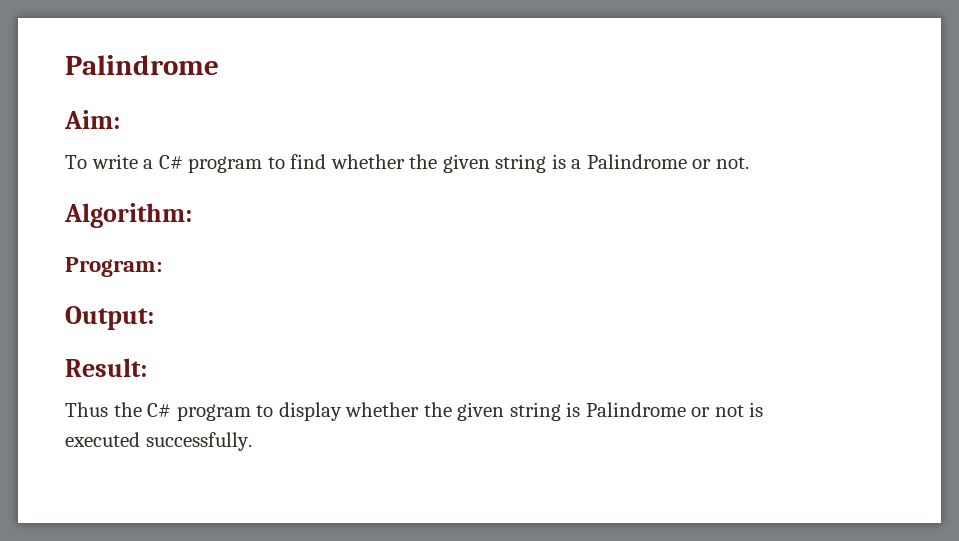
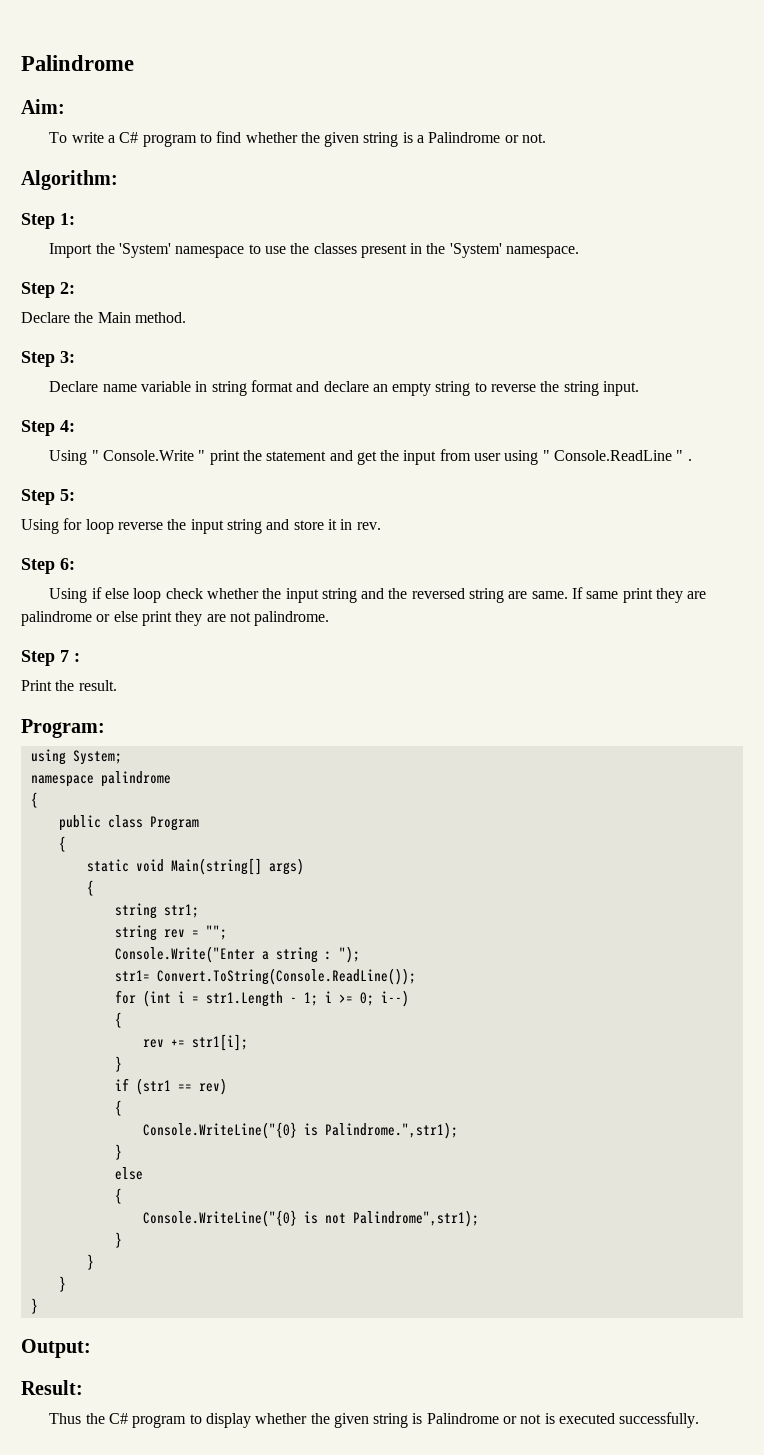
[65,257,162,277] Program: -> [21,213,75,229] [49,243,580,258] [21,282,75,298] [21,312,186,323] [21,351,75,367] [49,380,640,396] [21,420,75,436] [49,449,692,465] [21,489,75,505] [21,518,381,534] [21,558,75,574] [49,587,707,603] [21,611,330,626] [21,650,80,666] [21,680,117,691] [21,719,105,738] [30,749,122,765] [30,771,171,787] [30,792,38,808] [58,815,199,831] [58,836,66,852] [86,858,304,875] [86,880,94,896] [114,903,199,919] [114,925,227,941] [114,946,360,963] [114,968,416,985] [114,990,409,1007] [114,1012,122,1028] [142,1034,248,1051] [114,1056,122,1072] [114,1078,227,1095] [114,1100,122,1116] [142,1122,458,1139] [114,1144,122,1160] [114,1167,143,1180] [114,1188,122,1204] [142,1210,479,1227] [114,1232,122,1248] [86,1254,94,1270] [58,1276,66,1292] [30,1298,38,1314] Step 1: // Import the 'System' namespace to use the classes present in the 'System' namespace. // Step 2: // Declare the Main method. // Step 3: // Declare name variable in string format and declare an empty string to reverse the string input. // Step 4: // Using " Console.Write " print the statement and get the input from user using " Console.ReadLine " . // Step 5: // Using for loop reverse the input string and store it in rev. // Step 6: // Using if else loop check whether the input string and the reversed string are same. If same print they are palindrome or else print they are not palindrome. // Step 7 : // Print the result. // Program: // using System; // namespace palindrome // { // public class Program // { // static void Main(string[] args) // { // string str1; // string rev = ""; // Console.Write("Enter a string : "); // str1= Convert.ToString(Console.ReadLine()); // for (int i = str1.Length - 1; i >= 0; i--) // { // rev += str1[i]; // } // if (str1 == rev) // { // Console.WriteLine("{0} is Palindrome.",str1); // } // else // { // Console.WriteLine("{0} is not Palindrome",str1); // } // } // } // }

